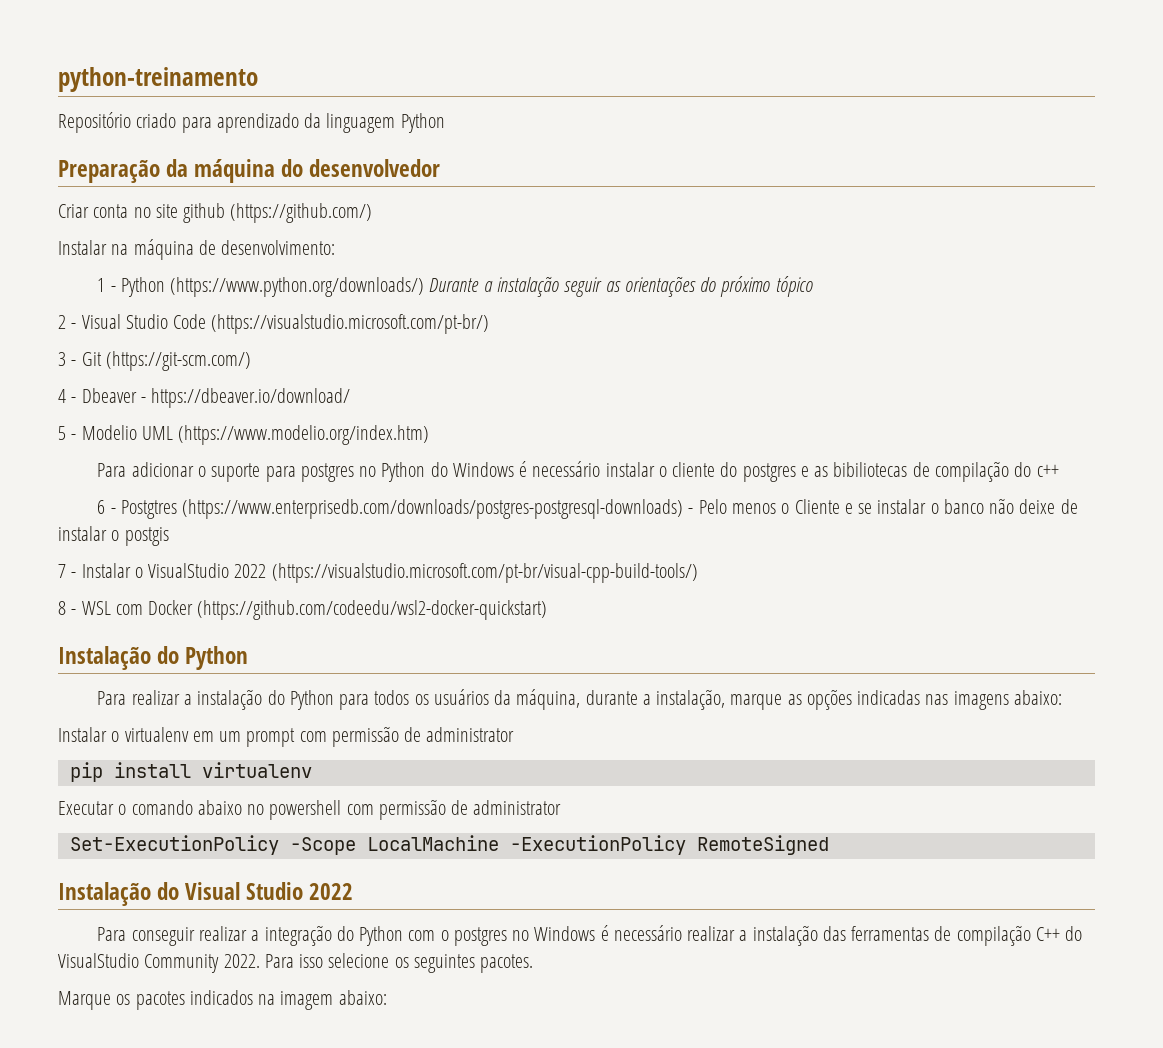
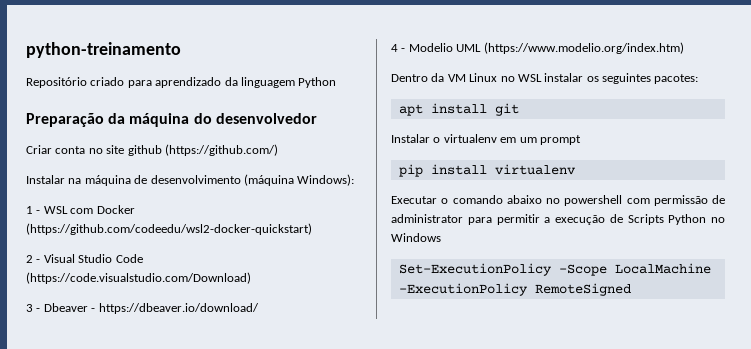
[221,240,336,255] desenvolvimento: -> [150,174,355,186] desenvolvimento (máquina Windows):
[120,276,813,297] Python (https://www.python.org/downloads/) Durante a instalação seguir as orientações do próximo tópico -> [43,205,135,214] [26,223,312,235] WSL com Docker (https://github.com/codeedu/wsl2-docker-quickstart)
[211,314,490,334] (https://visualstudio.microsoft.com/pt-br/) -> [26,272,251,284] (https://code.visualstudio.com/Download)
[81,351,251,371] [58,389,77,403] Git (https://git-scm.com/) // 4 - -> (41, 310) none
[58,426,66,440] 5 -> [391,44,398,52] 4
[97,461,1059,482] [97,498,1078,519] [58,526,169,546] [58,563,698,583] [58,600,548,620] [58,646,249,670] [97,689,1062,710] Para adicionar o suporte para postgres no Python do Windows é necessário instalar o cliente do postgres e as bibiliotecas de compilação do c++ // 6 - Postgtres (https://www.enterprisedb.com/downloads/postgres-postgresql-downloads) - Pelo menos o Cliente e se instalar o banco não deixe de instalar o postgis // 7 - Instalar o VisualStudio 2022 (https://visualstudio.microsoft.com/pt-br/visual-cpp-build-tools/) // 8 - WSL com Docker (https://github.com/codeedu/wsl2-docker-quickstart) // Instalação do Python // Para realizar a instalação do Python para todos os usuários da máquina, durante a instalação, marque as opções indicadas nas imagens abaixo: -> [391,73,699,84] [398,103,519,116] Dentro da VM Linux no WSL instalar os seguintes pacotes: // apt install git
[299,726,515,747] com permissão de administrator -> (581, 140) none
(562, 807) none -> [467,214,725,225] [391,233,441,242] para permitir a execução de Scripts Python no Windows
[58,882,354,906] [97,925,1083,946] [58,953,534,973] [58,990,387,1010] // Instalação do Visual Studio 2022 // Para conseguir realizar a integração do Python com o postgres no Windows é necessário realizar a instalação das ferramentas de compilação C++ do VisualStudio Community 2022. Para isso selecione os seguintes pacotes. // Marque os pacotes indicados na imagem abaixo: -> (631, 289) none

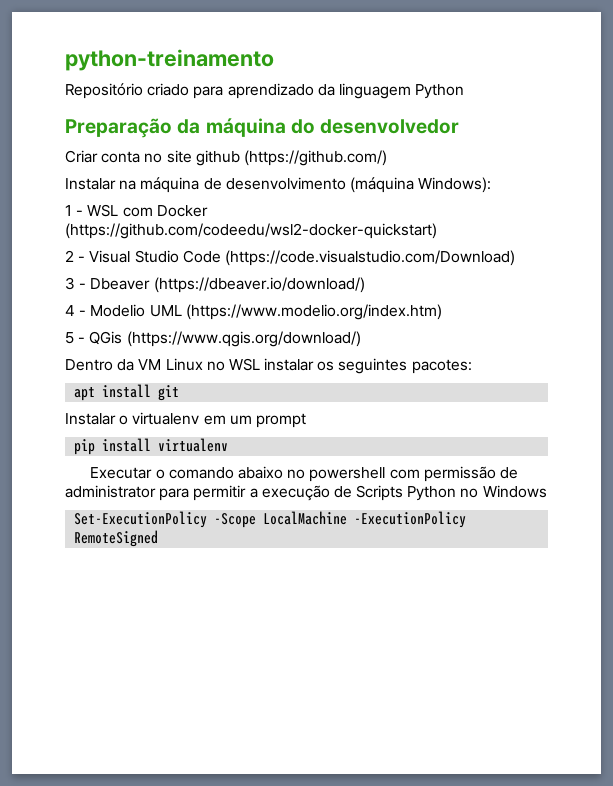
[91,303,259,314] - https://dbeaver.io/download/ -> [153,277,365,293] (https://dbeaver.io/download/)
(684, 48) none -> [65,331,361,347] // 5 - QGis (https://www.qgis.org/download/)

